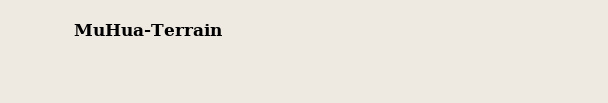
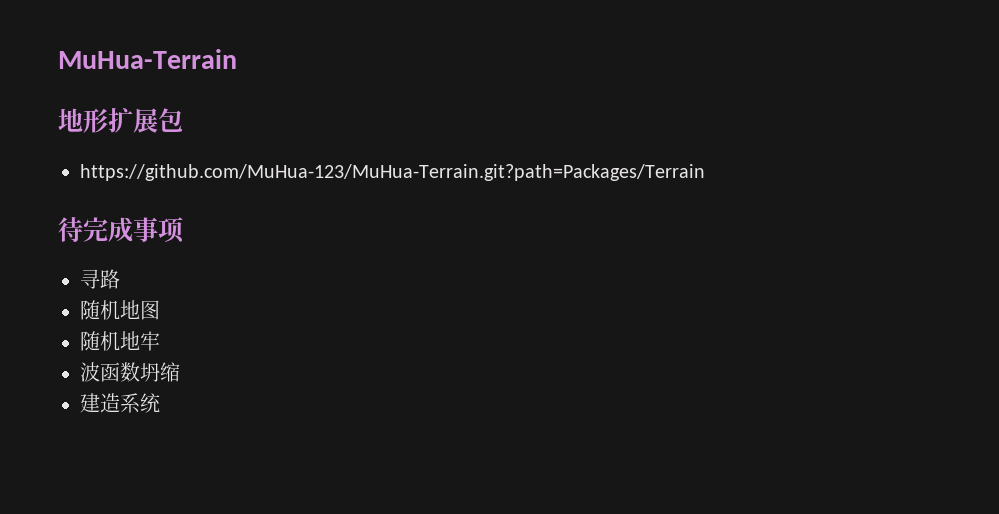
(222, 30) none -> [58,108,183,133] [80,164,705,181] [58,217,185,243] [80,269,120,289] [80,300,160,320] [80,331,160,351] [80,362,180,382] [80,393,160,413] // 地形扩展包 // https://github.com/MuHua-123/MuHua-Terrain.git?path=Packages/Terrain // 待完成事项 // 寻路 // 随机地图 // 随机地牢 // 波函数坍缩 // 建造系统

